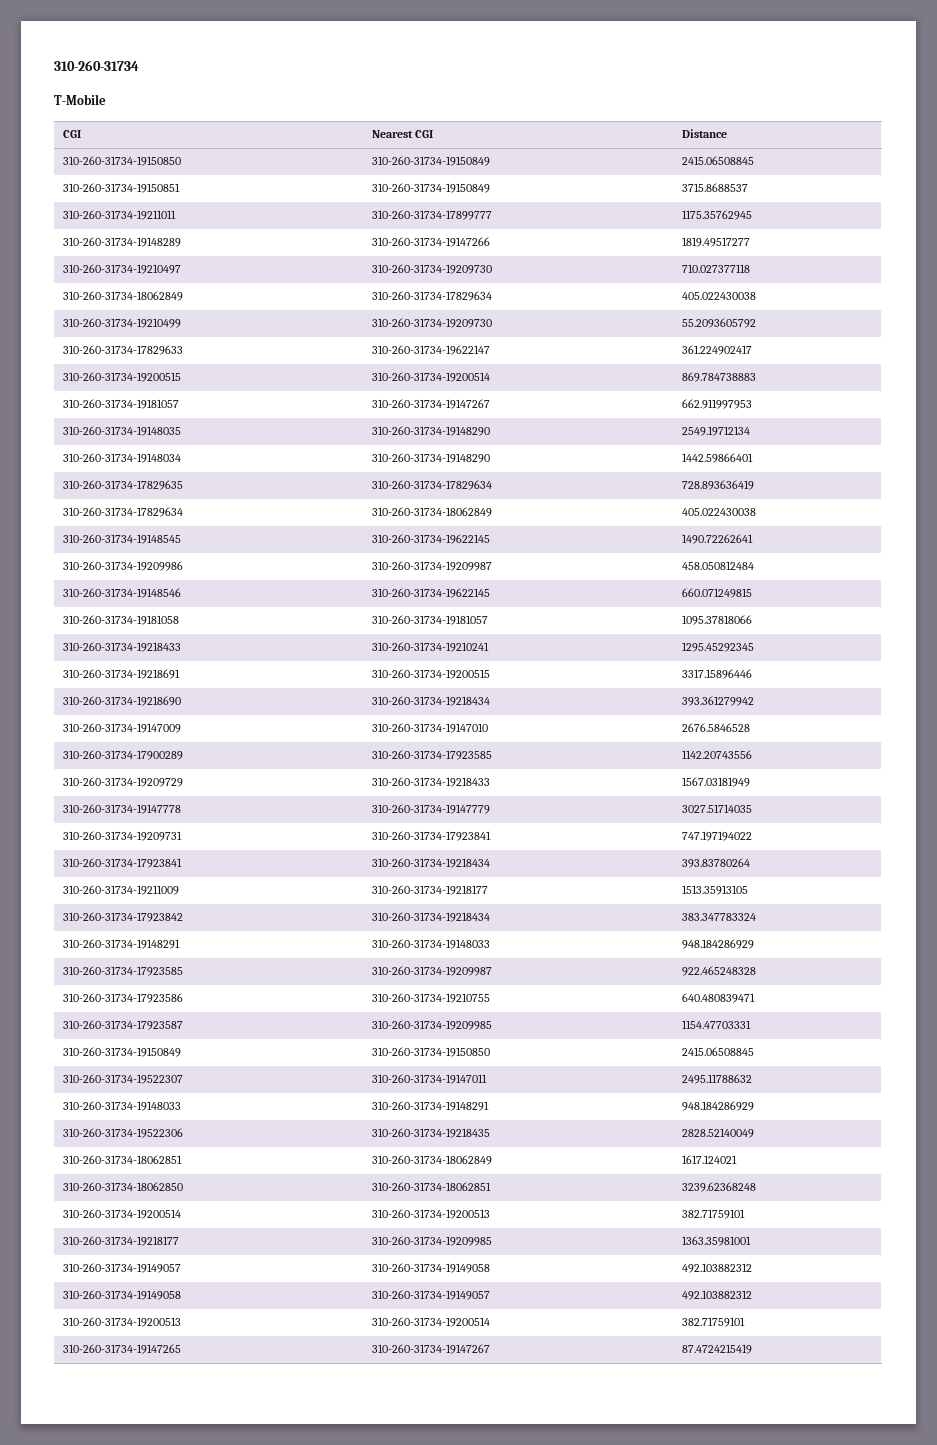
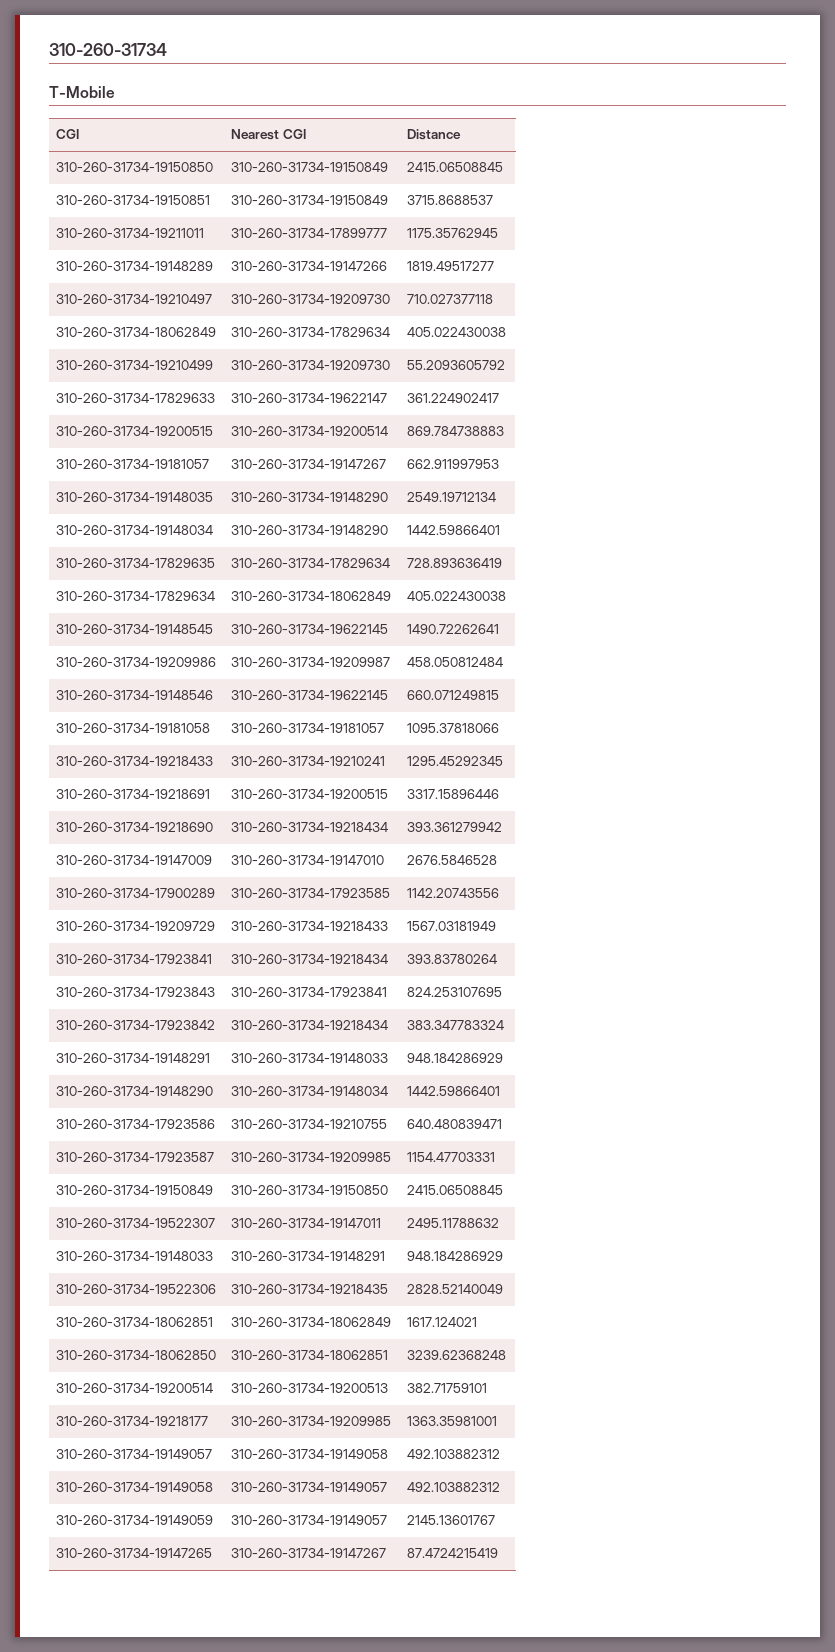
[63,804,182,814] [372,804,491,814] [682,804,753,813] [63,831,183,841] [372,831,492,841] [682,831,753,841] // 310-260-31734-19147778 | 310-260-31734-19147779 | 3027.51714035 // 310-260-31734-19209731 | 310-260-31734-17923841 | 747.197194022 -> (497, 926) none
[63,885,180,895] [372,885,489,895] [682,885,749,895] 310-260-31734-19211009 | 310-260-31734-19218177 | 1513.35913105 -> [56,987,216,997] [231,987,388,997] [407,987,503,997] 310-260-31734-17923843 | 310-260-31734-17923841 | 824.253107695
[63,966,184,976] [372,966,493,976] [682,966,757,976] 310-260-31734-17923585 | 310-260-31734-19209987 | 922.465248328 -> [56,1086,214,1096] [231,1086,389,1096] [407,1086,501,1096] 310-260-31734-19148290 | 310-260-31734-19148034 | 1442.59866401
[63,1317,182,1327] [372,1317,491,1327] [682,1317,746,1327] 310-260-31734-19200513 | 310-260-31734-19200514 | 382.71759101 -> [56,1515,214,1525] [231,1515,388,1525] [407,1515,496,1525] 310-260-31734-19149059 | 310-260-31734-19149057 | 2145.13601767

